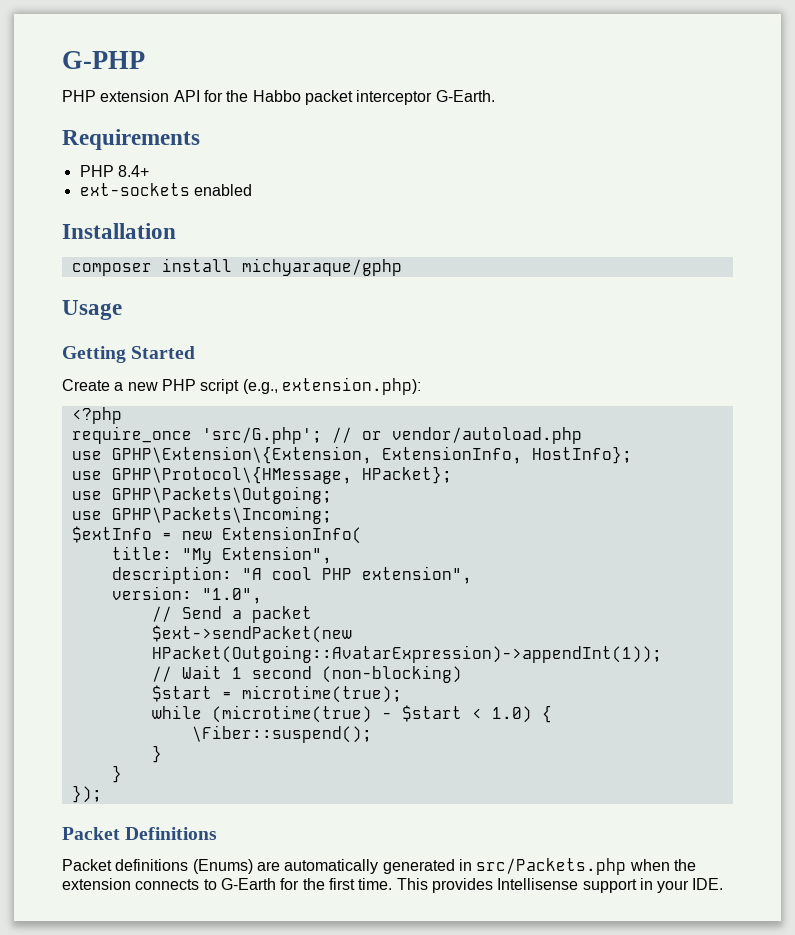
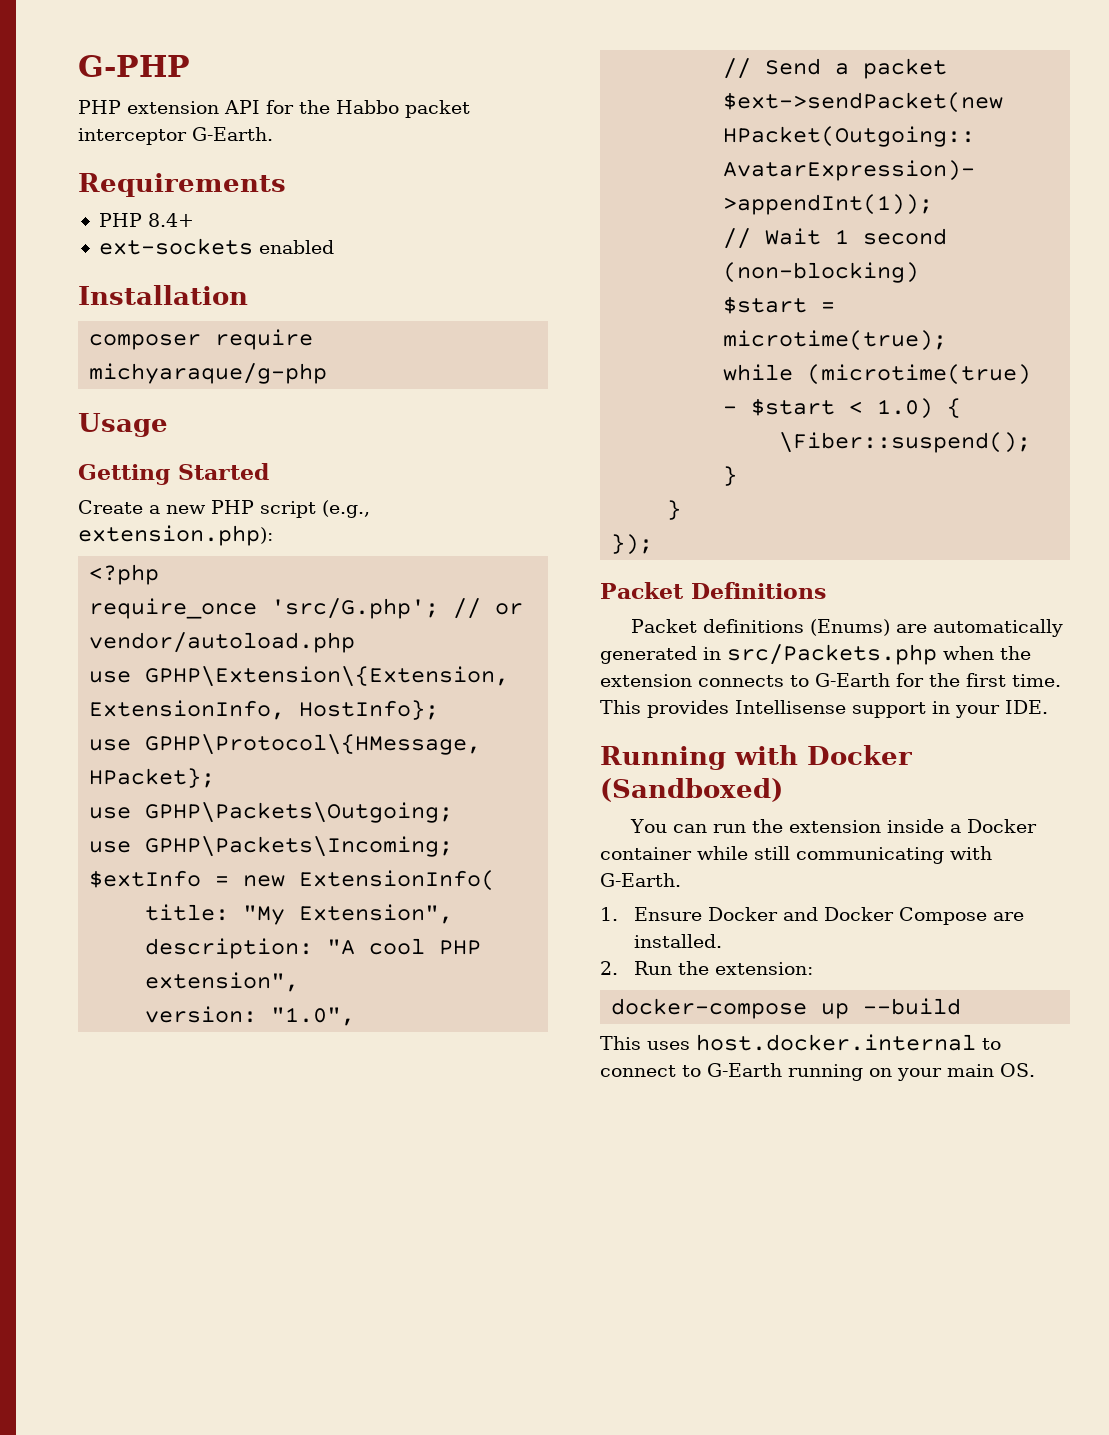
[161,258,402,276] install michyaraque/gphp -> [215,329,314,350] [89,363,328,384] require michyaraque/g-php
(724, 884) none -> [600,745,912,770] [600,778,783,802] [630,819,1038,833] [600,846,992,864] [600,873,681,887] [600,907,1024,925] [633,934,722,948] [600,961,813,975] [611,998,962,1019] [600,1034,1001,1051] [600,1063,1035,1081] // Running with Docker (Sandboxed) // You can run the extension inside a Docker container while still communicating with G-Earth. // 1. Ensure Docker and Docker Compose are installed. // 2. Run the extension: // docker-compose up --build // This uses host.docker.internal to connect to G-Earth running on your main OS.

